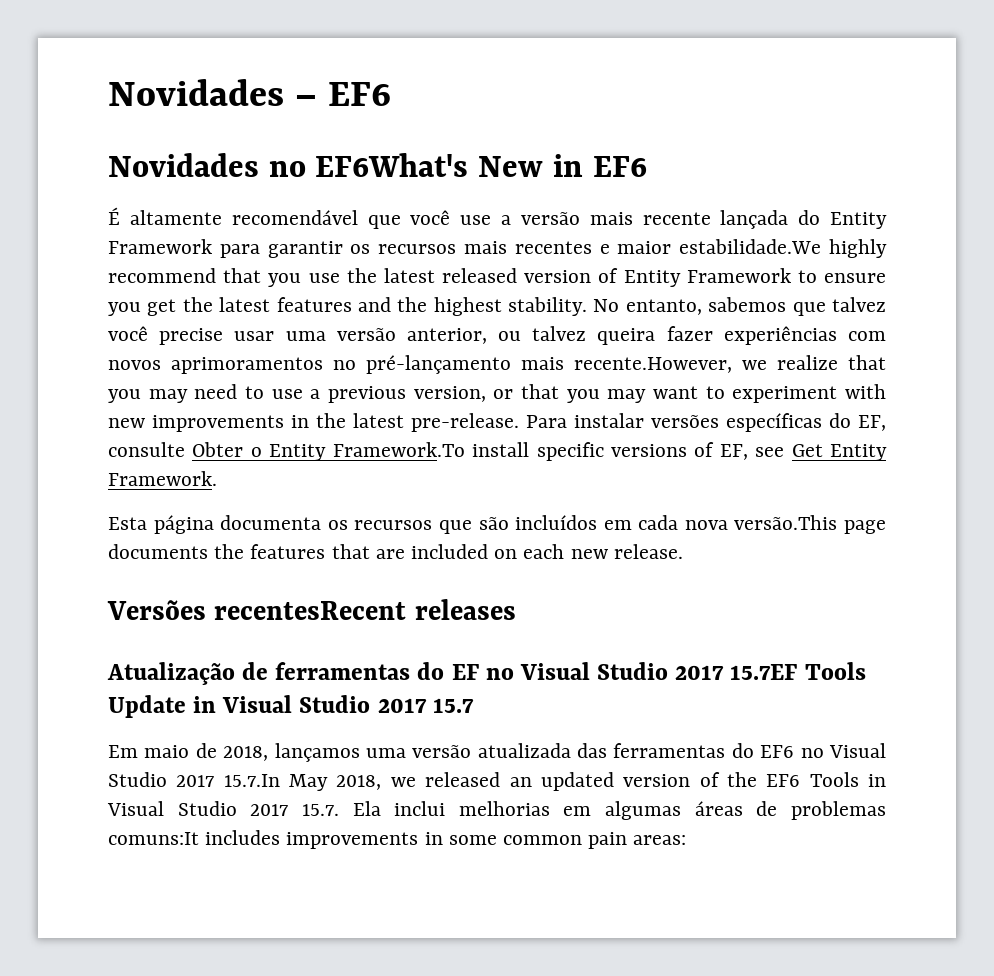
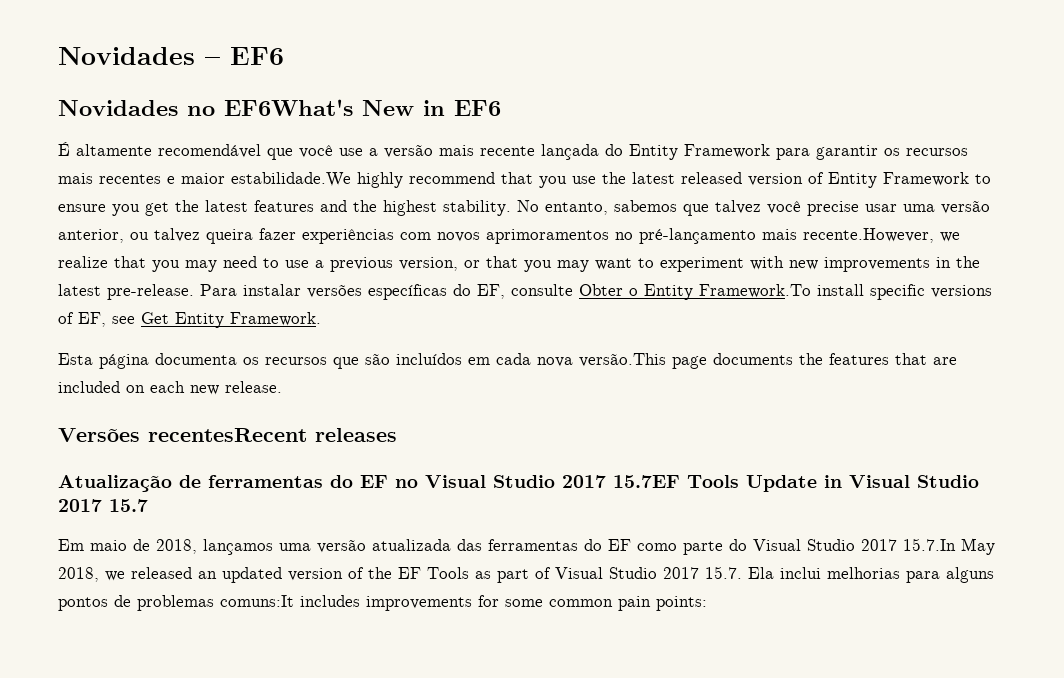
[760,745,824,758] EF6 no -> [608,539,747,555] EF como parte do
[766,772,887,787] EF6 Tools in -> [398,567,551,583] EF Tools as part of
[563,801,743,820] em algumas áreas -> [906,567,994,583] [58,597,108,611] para alguns pontos
[424,832,443,845] in -> [478,595,499,607] for
[633,835,687,845] areas: -> [656,596,707,611] points:

